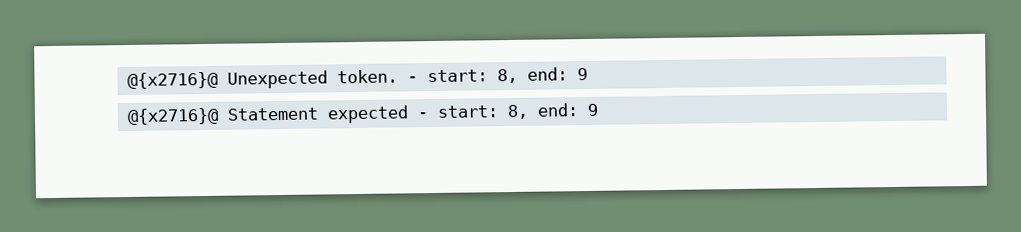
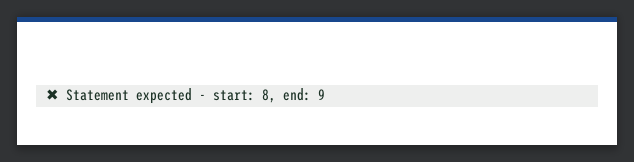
[126,67,588,90] [126,107,219,126] @{x2716}@ Unexpected token. - start: 8, end: 9 // @{x2716}@ -> [45,89,59,100] ✖

